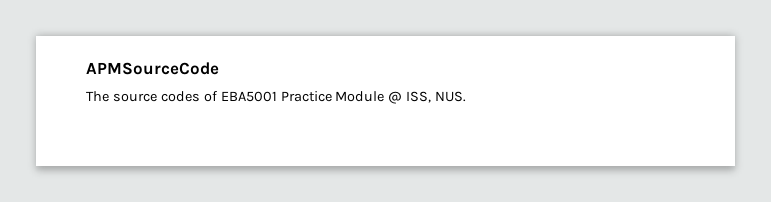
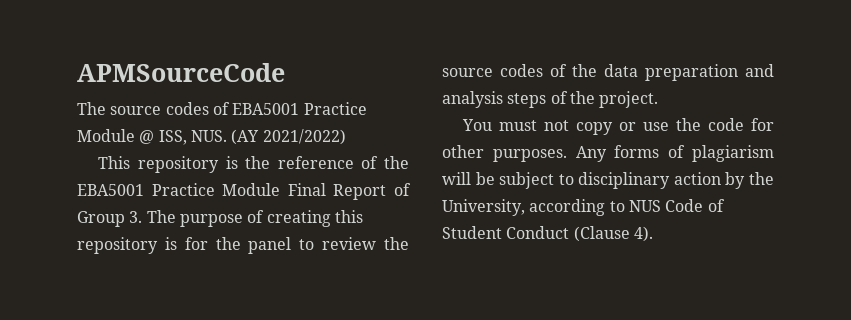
(467, 96) none -> [231,129,346,145] [98,156,410,173] [77,183,411,200] [77,210,363,227] [77,237,409,254] [442,64,774,81] [442,91,659,108] [462,118,774,135] [442,145,774,162] [442,172,774,189] [442,199,725,216] [442,226,653,242] (AY 2021/2022) // This repository is the reference of the EBA5001 Practice Module Final Report of Group 3. The purpose of creating this repository is for the panel to review the source codes of the data preparation and analysis steps of the project. // You must not copy or use the code for other purposes. Any forms of plagiarism will be subject to disciplinary action by the University, according to NUS Code of Student Conduct (Clause 4).

